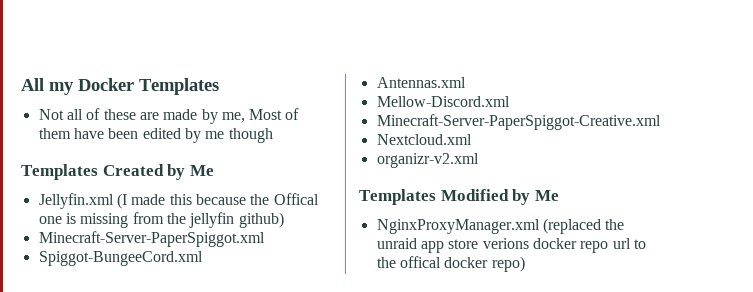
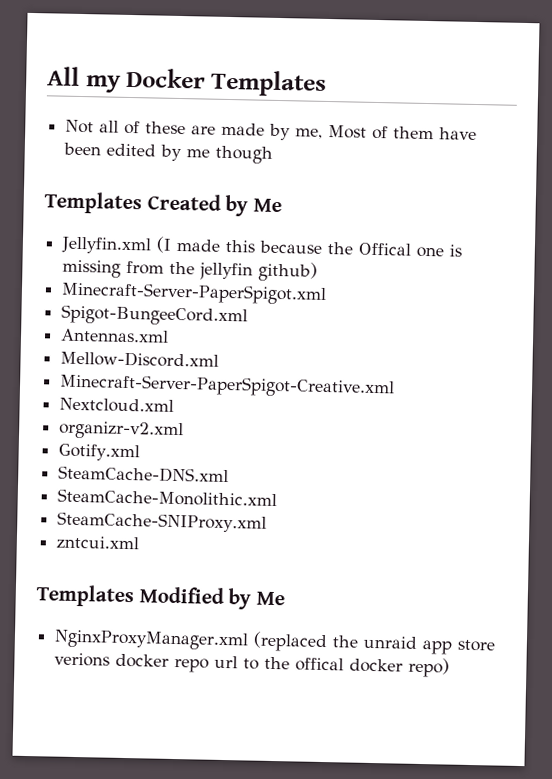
[38,231,265,247] [38,251,203,266] Minecraft-Server-PaperSpiggot.xml // Spiggot-BungeeCord.xml -> [61,281,328,306] [61,304,249,327] Minecraft-Server-PaperSpigot.xml // Spigot-BungeeCord.xml
[376,114,661,130] Minecraft-Server-PaperSpiggot-Creative.xml -> [59,373,396,399] Minecraft-Server-PaperSpigot-Creative.xml
(479, 160) none -> [58,443,141,462] [58,465,230,484] [57,488,278,508] [57,511,268,533] [56,535,140,551] // Gotify.xml // SteamCache-DNS.xml // SteamCache-Monolithic.xml // SteamCache-SNIProxy.xml // zntcui.xml

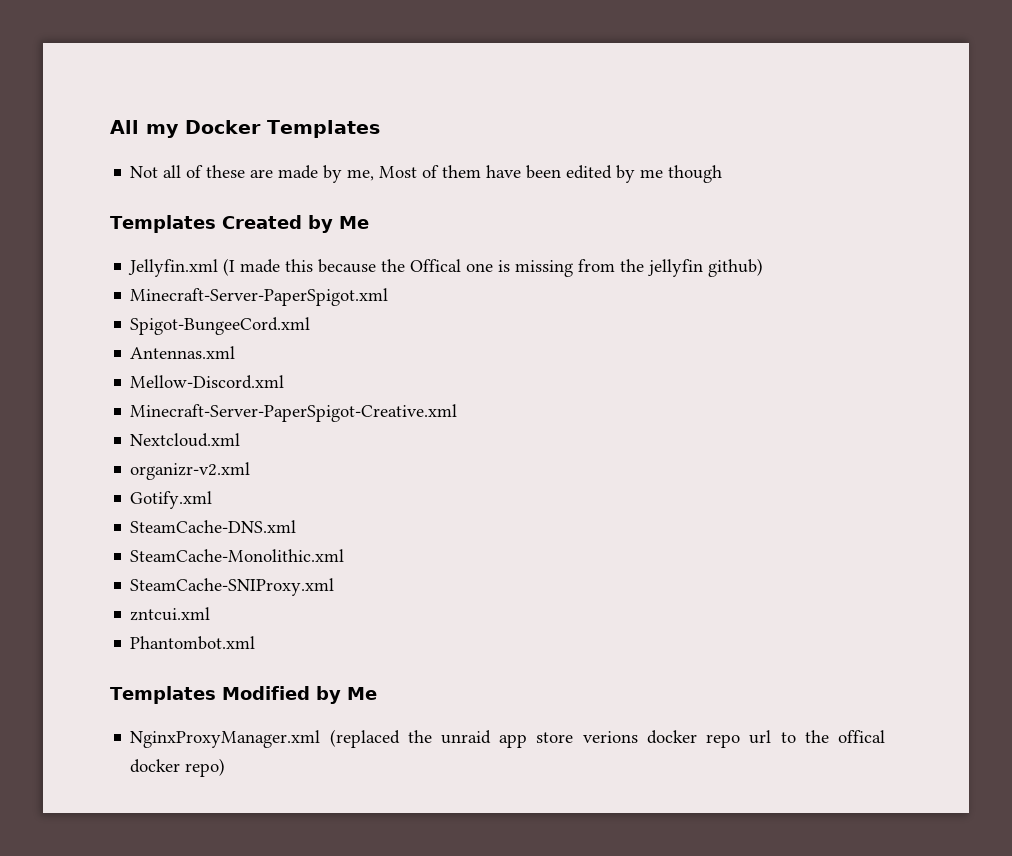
(140, 543) none -> [130,636,256,650] // Phantombot.xml

